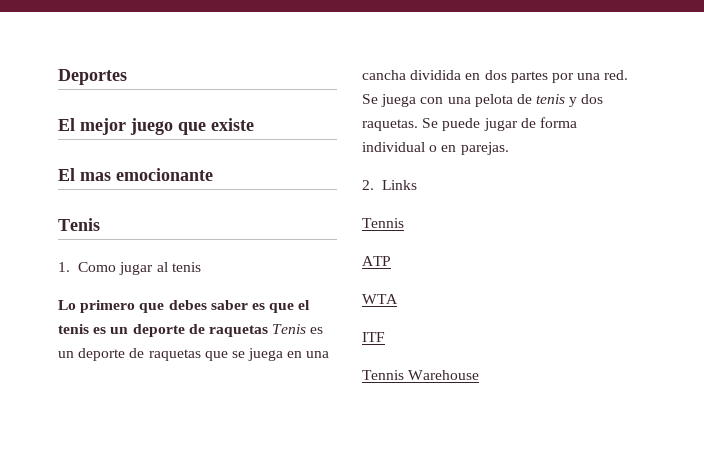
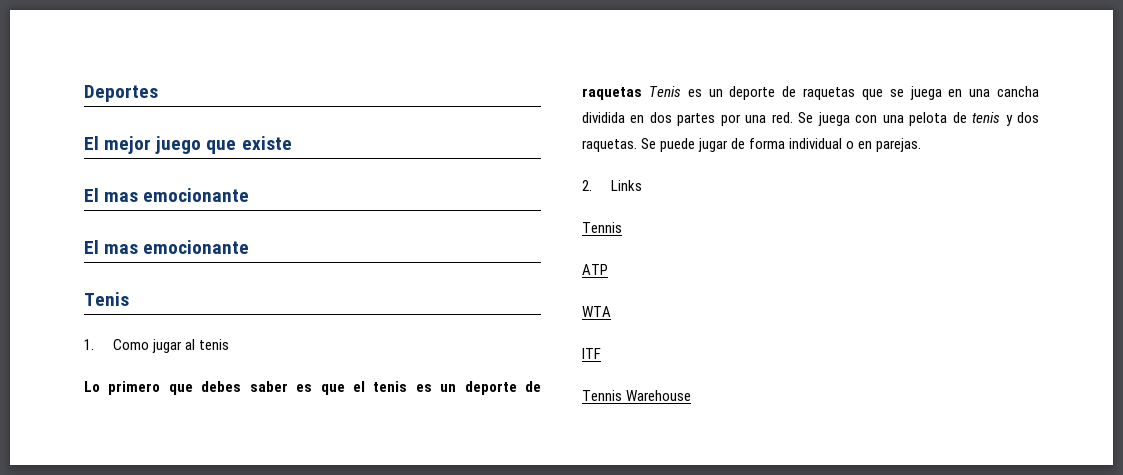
(213, 174) none -> [84,240,250,254] // El mas emocionante

